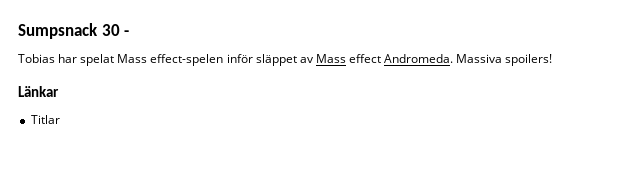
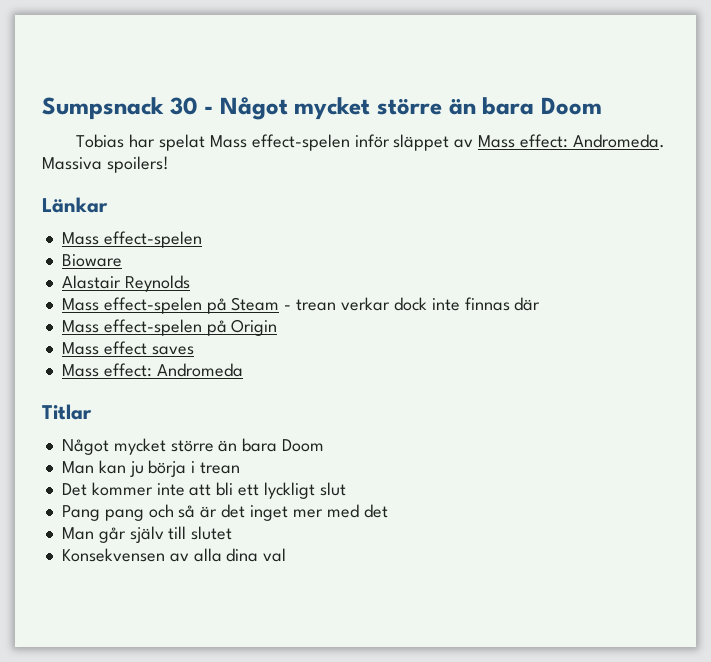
(130, 33) none -> [219,97,602,120] Något mycket större än bara Doom
[348,54,381,63] effect -> [519,134,568,148] effect:
[30,115,60,124] Titlar -> [61,231,202,248] [61,254,122,267] [61,275,190,292] [61,297,541,314] [61,319,278,336] [61,341,194,355] [61,363,243,377] [42,404,92,420] [61,438,325,455] [61,460,241,477] [61,482,346,499] [61,504,388,521] [61,526,233,543] [61,548,287,562] Mass effect-spelen // Bioware // Alastair Reynolds // Mass effect-spelen på Steam - trean verkar dock inte finnas där // Mass effect-spelen på Origin // Mass effect saves // Mass effect: Andromeda // Titlar // Något mycket större än bara Doom // Man kan ju börja i trean // Det kommer inte att bli ett lyckligt slut // Pang pang och så är det inget mer med det // Man går själv till slutet // Konsekvensen av alla dina val

